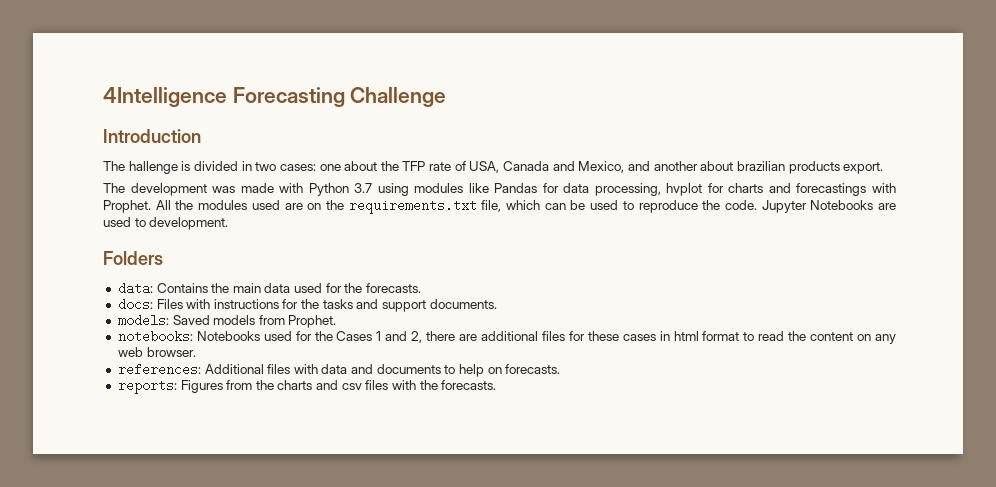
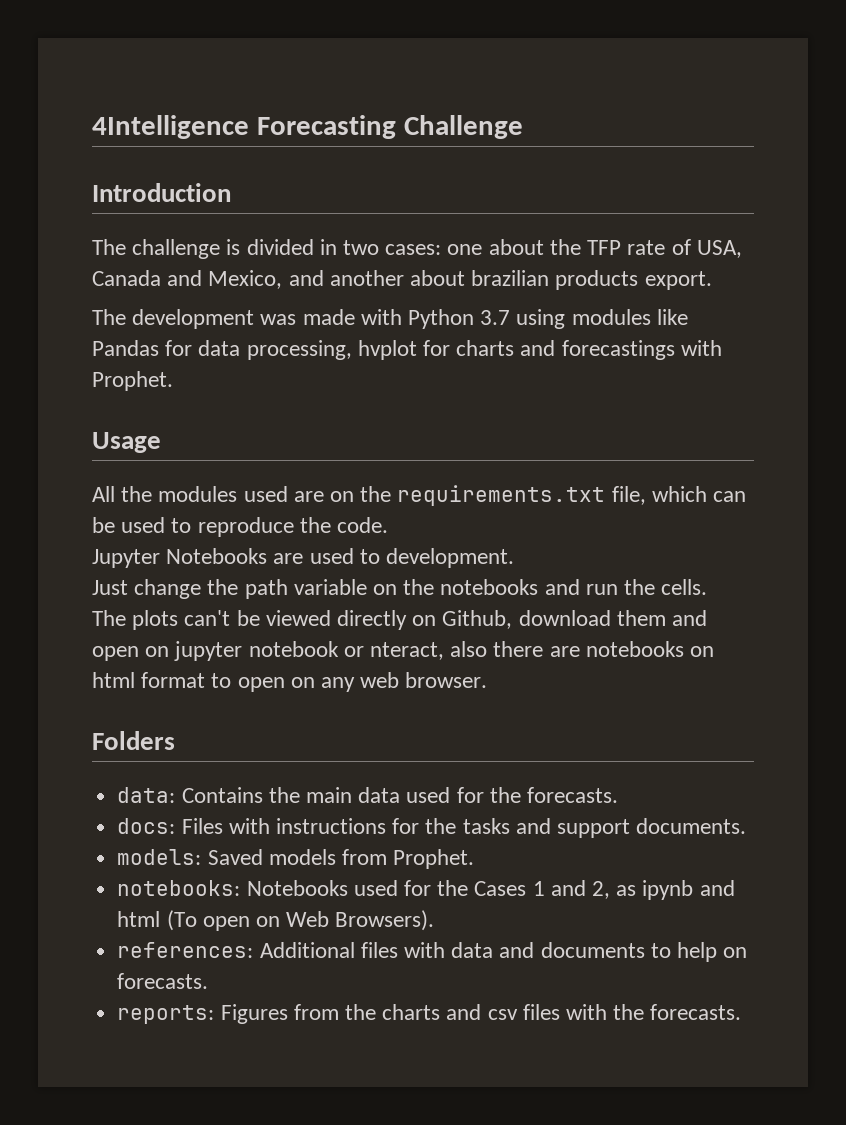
[128,161,178,174] hallenge -> [132,239,221,259] challenge
(151, 206) none -> [92,432,161,453] // Usage //
(757, 205) none -> (389, 525) //
(229, 223) none -> [92,579,708,599] [92,610,708,630] [92,641,715,661] [92,672,488,692] // Just change the path variable on the notebooks and run the cells. // The plots can't be viewed directly on Github, download them and open on jupyter notebook or nteract, also there are notebooks on html format to open on any web browser.
[426,331,896,344] [117,347,196,357] there are additional files for these cases in html format to read the content on any web browser. -> [616,880,735,900] [117,910,435,931] as ipynb and html (To open on Web Browsers).

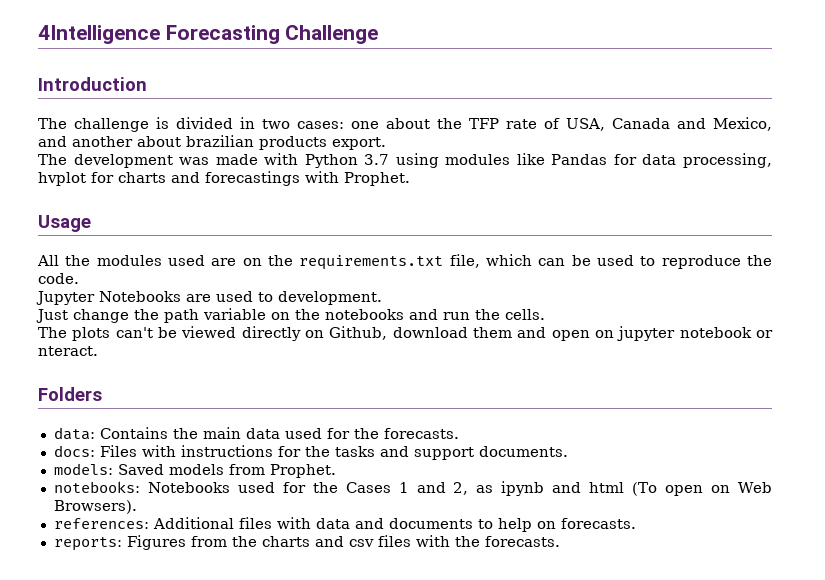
[370,641,715,660] [92,672,488,692] nteract, also there are notebooks on html format to open on any web browser. -> [38,346,98,356] nteract.

